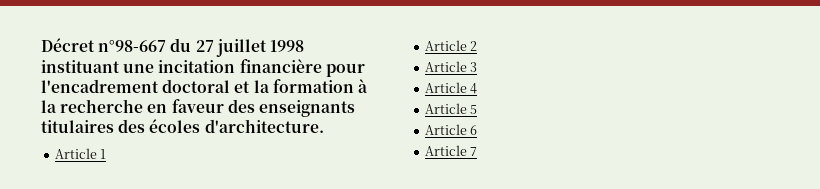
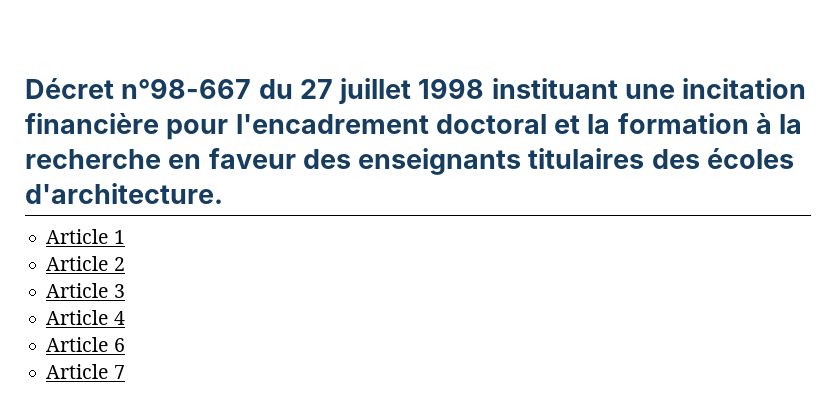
[424,103,478,114] // Article 5 -> (125, 318) none

